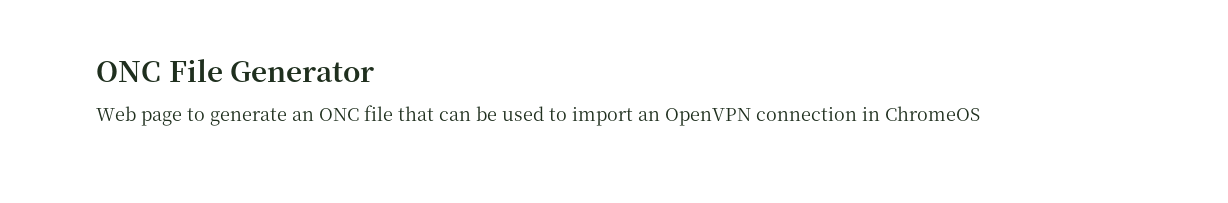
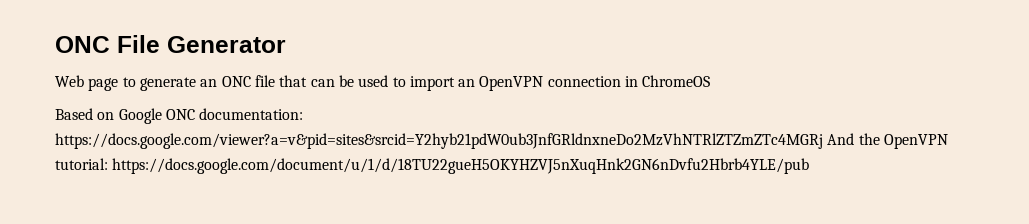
(980, 113) none -> [55,108,304,124] [55,133,948,149] [55,158,810,174] // Based on Google ONC documentation: https://docs.google.com/viewer?a=v&pid=sites&srcid=Y2hyb21pdW0ub3JnfGRldnxneDo2MzVhNTRlZTZmZTc4MGRj And the OpenVPN tutorial: https://docs.google.com/document/u/1/d/18TU22gueH5OKYHZVJ5nXuqHnk2GN6nDvfu2Hbrb4YLE/pub

